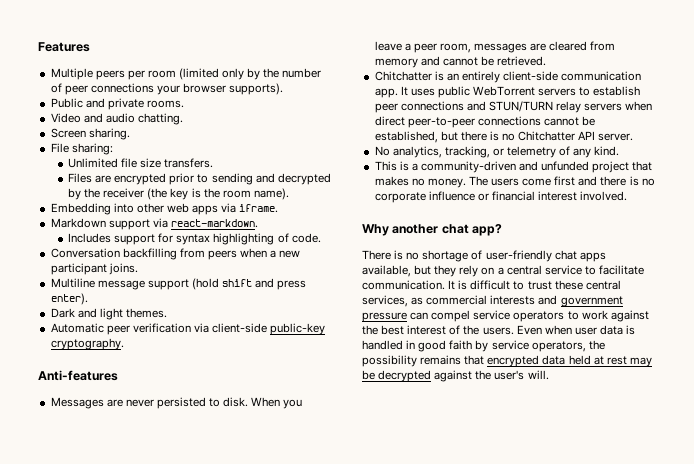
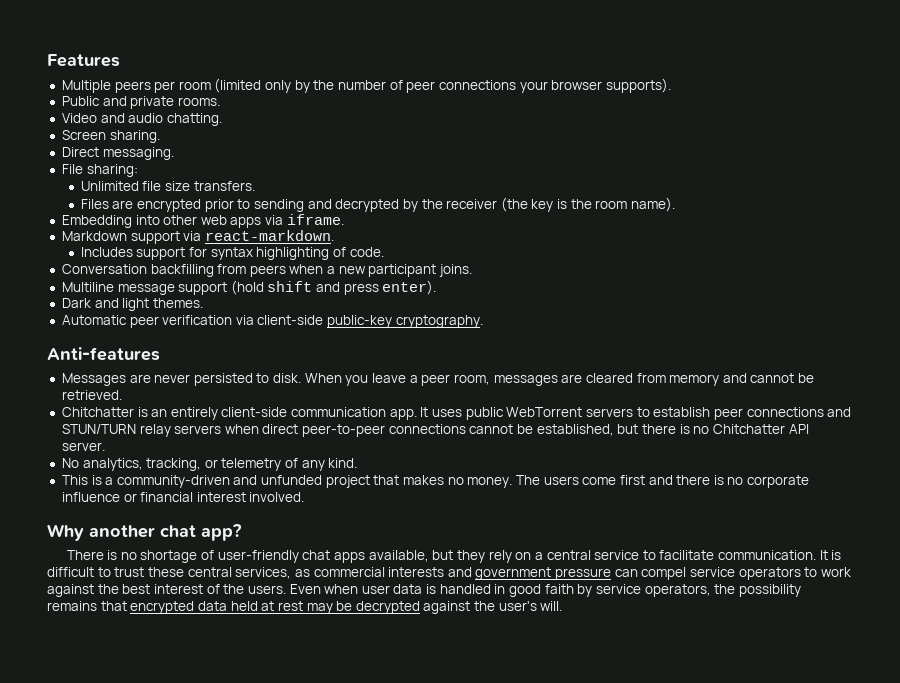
(130, 134) none -> [61,147,174,160] // Direct messaging.

